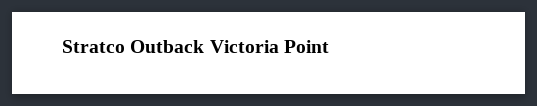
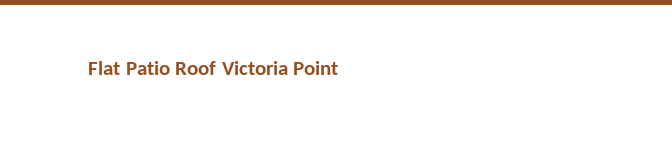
[62,40,205,53] Stratco Outback -> [88,61,217,75] Flat Patio Roof

